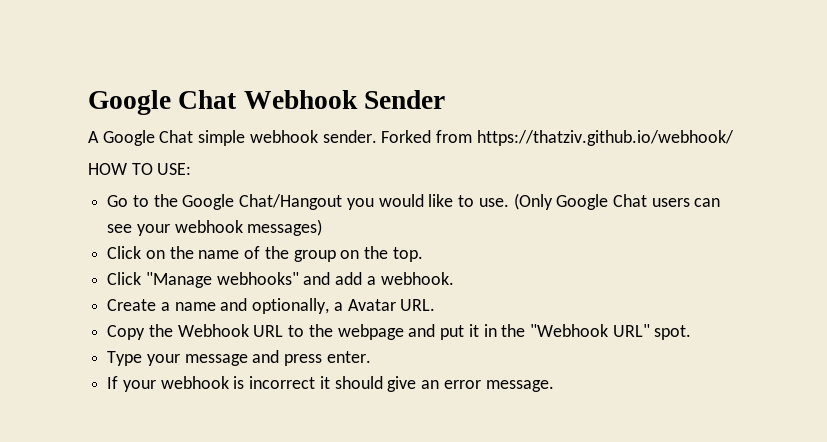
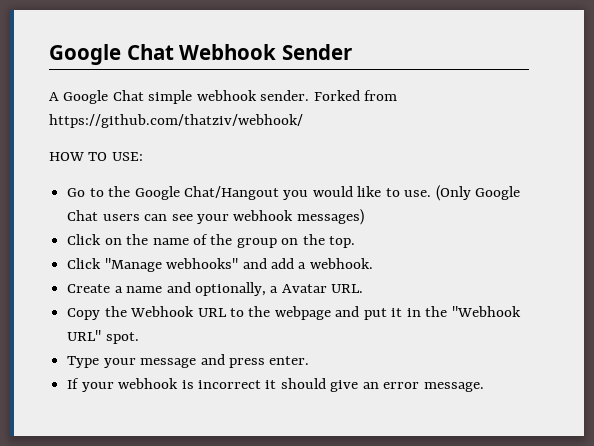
[476,130,734,146] https://thatziv.github.io/webhook/ -> [49,114,303,128] https://github.com/thatziv/webhook/

